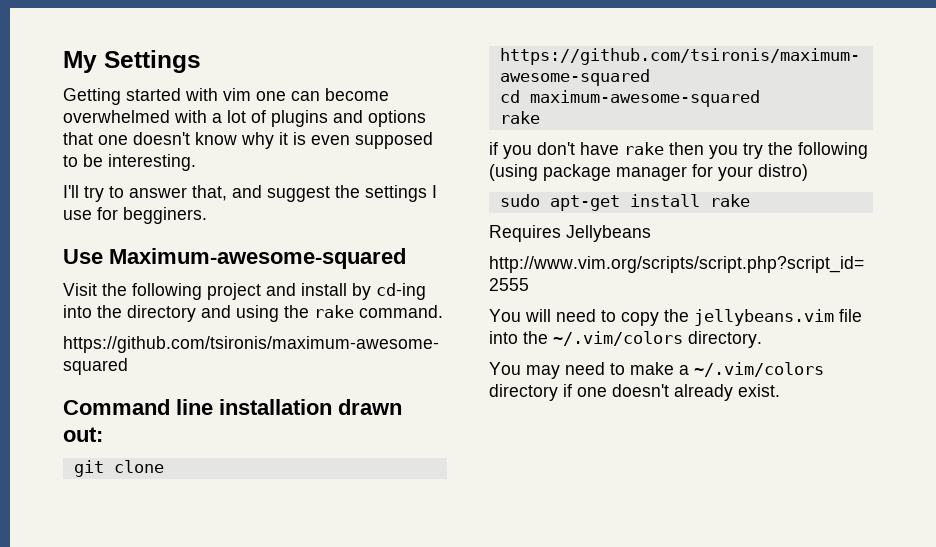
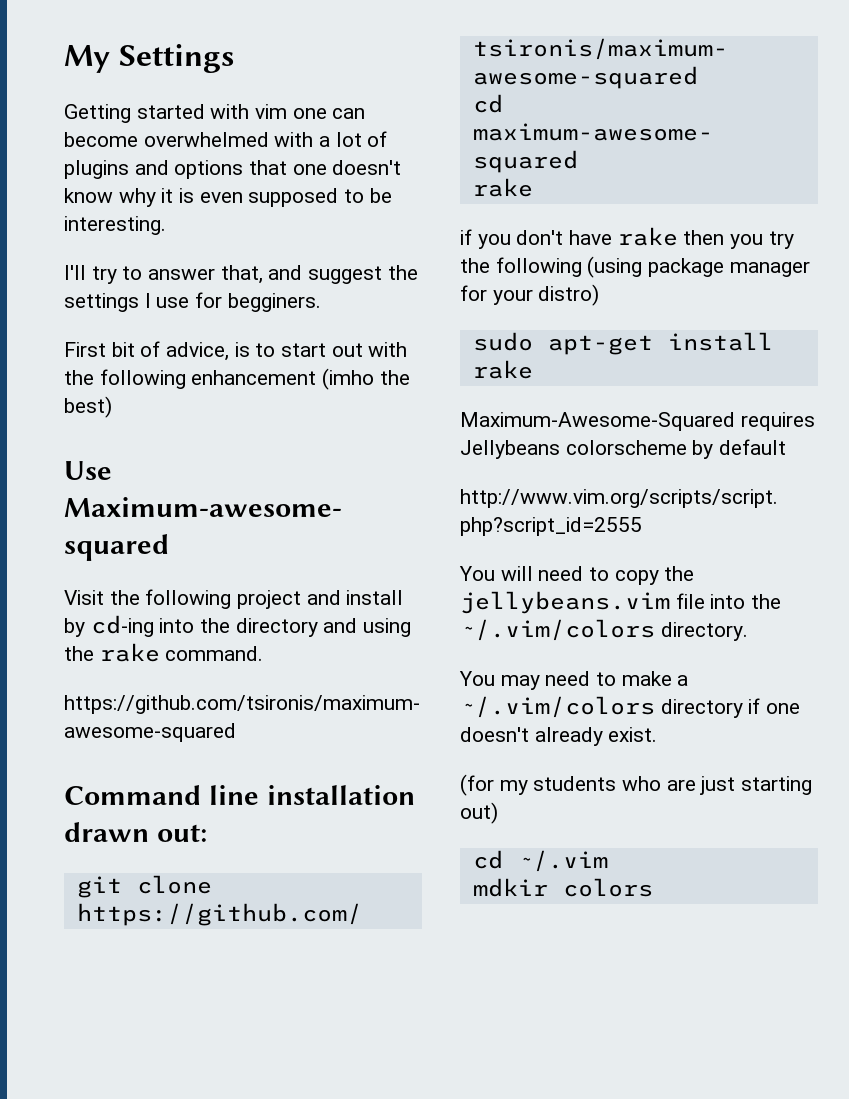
(207, 215) none -> [64,341,408,361] [64,368,410,390] [64,396,112,418] // First bit of advice, is to start out with the following enhancement (imho the best)
[489,225,561,242] Requires -> [460,412,815,431] Maximum-Awesome-Squared requires
(651, 233) none -> [565,439,787,459] colorscheme by default
(780, 390) none -> [460,774,813,796] [460,802,498,824] [472,850,608,872] [472,878,653,897] // (for my students who are just starting out) // cd ~/.vim // mdkir colors

